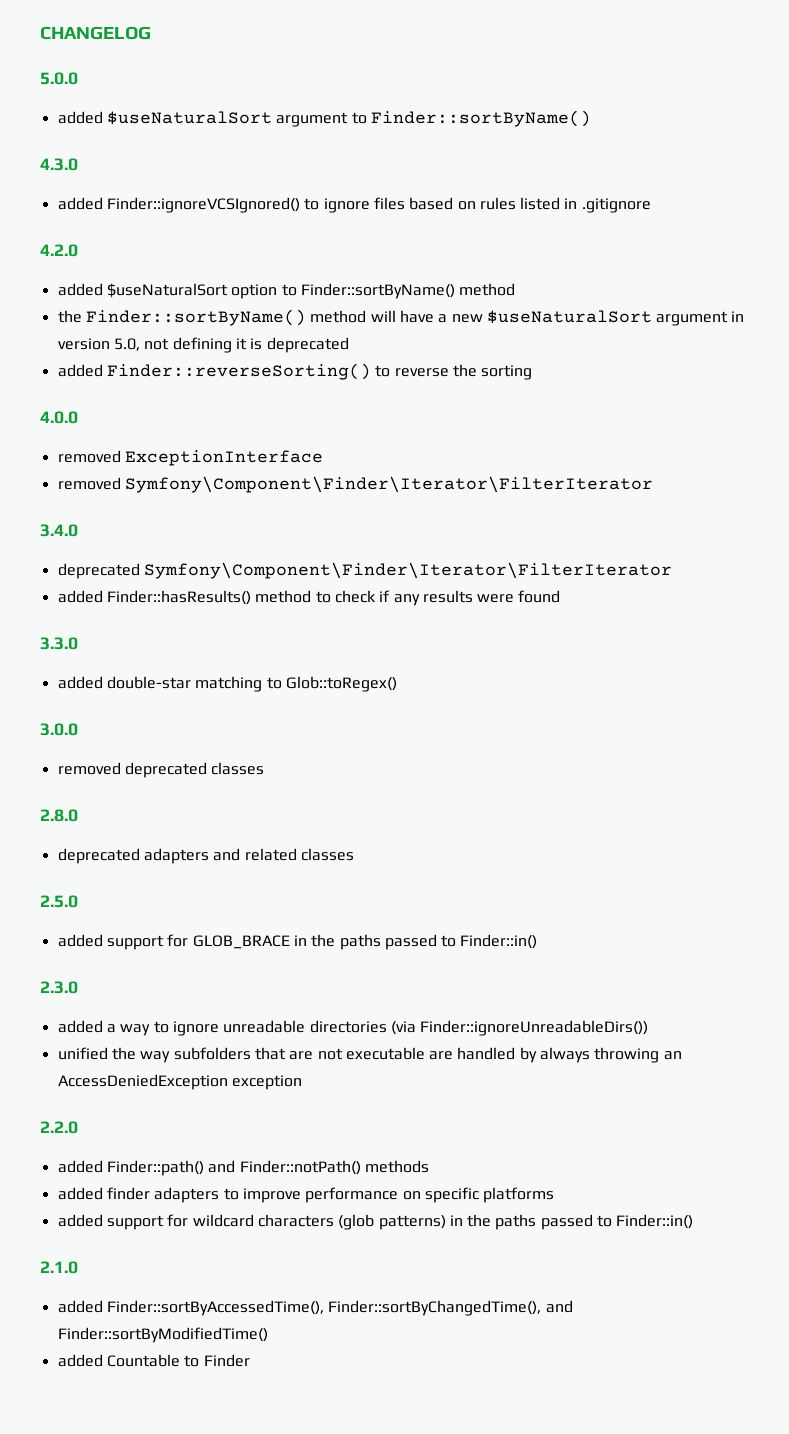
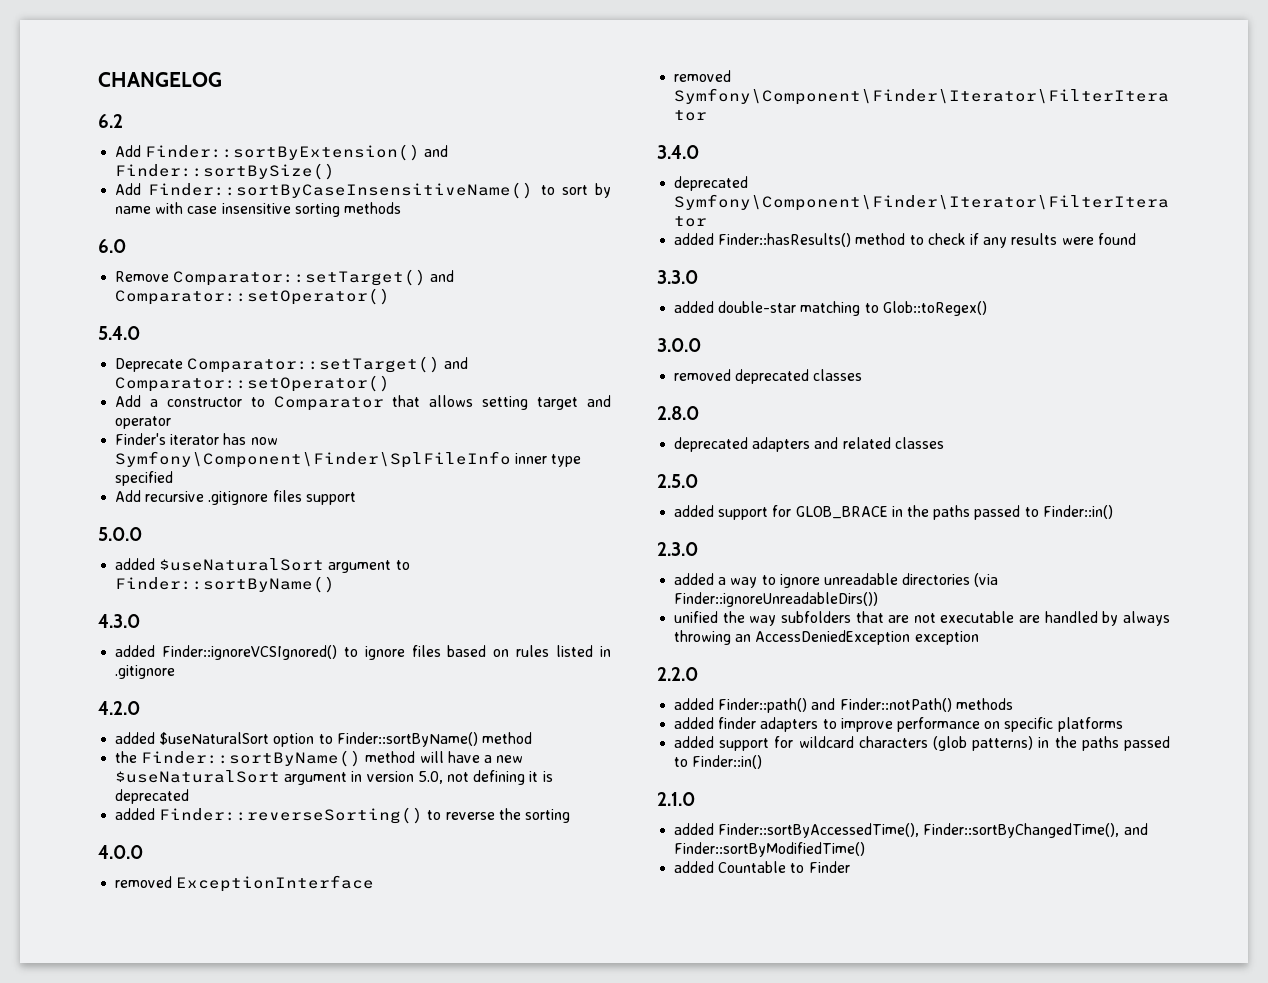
(151, 33) none -> [98,114,123,128] [115,144,449,161] [115,163,336,180] [115,182,611,199] [115,202,401,217] [98,239,126,253] [115,269,455,286] [115,288,391,305] [98,326,140,340] [115,356,469,373] [115,375,391,392] [115,395,611,411] [115,416,172,429] [115,433,278,445] [115,451,582,468] [115,471,174,486] [115,490,356,505] // 6.2 // Add Finder::sortByExtension() and Finder::sortBySize() // Add Finder::sortByCaseInsensitiveName() to sort by name with case insensitive sorting methods // 6.0 // Remove Comparator::setTarget() and Comparator::setOperator() // 5.4.0 // Deprecate Comparator::setTarget() and Comparator::setOperator() // Add a constructor to Comparator that allows setting target and operator // Finder's iterator has now Symfony\Component\Finder\SplFileInfo inner type specified // Add recursive .gitignore files support

